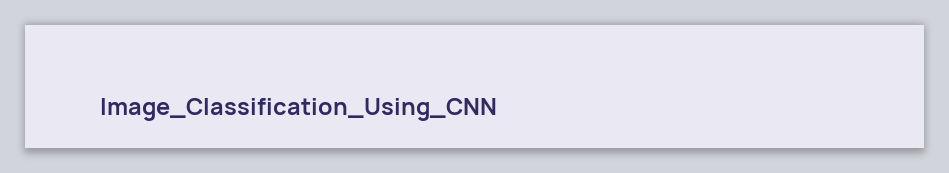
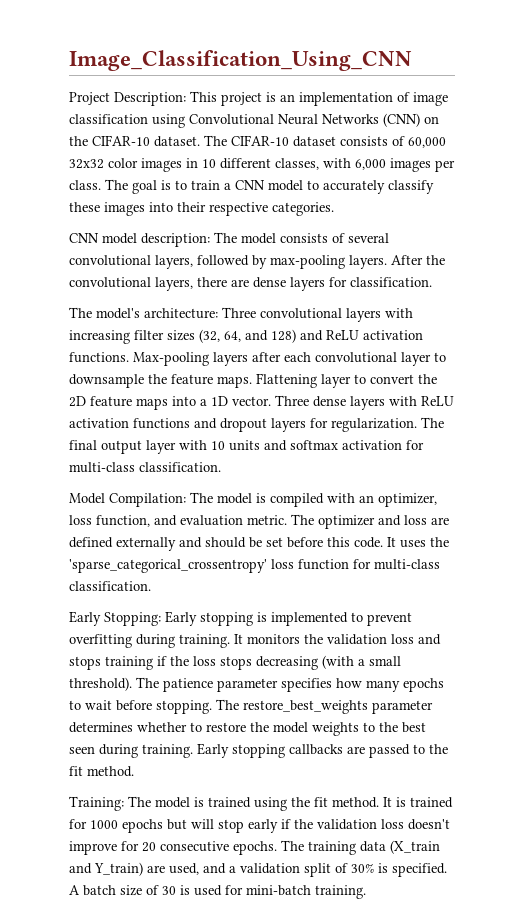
(497, 109) none -> [69,91,448,106] [69,113,439,128] [69,135,446,148] [69,158,455,172] [69,179,434,194] [69,202,334,216] [69,232,389,247] [69,255,445,269] [69,277,432,291] [69,307,413,322] [69,329,423,344] [69,352,446,366] [69,373,437,388] [69,395,454,410] [69,417,444,432] [69,440,424,454] [69,462,221,473] [69,492,437,507] [69,514,449,529] [69,537,449,551] [69,559,440,573] [69,581,151,591] [69,611,412,626] [69,634,441,648] [69,655,401,670] [69,677,444,692] [69,699,433,714] [69,722,426,736] [69,743,448,758] [69,766,134,777] [69,796,453,811] [69,819,450,833] [69,840,440,855] [69,862,447,877] [69,885,366,899] // Project Description: This project is an implementation of image classification using Convolutional Neural Networks (CNN) on the CIFAR-10 dataset. The CIFAR-10 dataset consists of 60,000 32x32 color images in 10 different classes, with 6,000 images per class. The goal is to train a CNN model to accurately classify these images into their respective categories. // CNN model description: The model consists of several convolutional layers, followed by max-pooling layers. After the convolutional layers, there are dense layers for classification. // The model's architecture: Three convolutional layers with increasing filter sizes (32, 64, and 128) and ReLU activation functions. Max-pooling layers after each convolutional layer to downsample the feature maps. Flattening layer to convert the 2D feature maps into a 1D vector. Three dense layers with ReLU activation functions and dropout layers for regularization. The final output layer with 10 units and softmax activation for multi-class classification. // Model Compilation: The model is compiled with an optimizer, loss function, and evaluation metric. The optimizer and loss are defined externally and should be set before this code. It uses the 'sparse_categorical_crossentropy' loss function for multi-class classification. // Early Stopping: Early stopping is implemented to prevent overfitting during training. It monitors the validation loss and stops training if the loss stops decreasing (with a small threshold). The patience parameter specifies how many epochs to wait before stopping. The restore_best_weights parameter determines whether to restore the model weights to the best seen during training. Early stopping callbacks are passed to the fit method. // Training: The model is trained using the fit method. It is trained for 1000 epochs but will stop early if the validation loss doesn't improve for 20 consecutive epochs. The training data (X_train and Y_train) are used, and a validation split of 30% is specified. A batch size of 30 is used for mini-batch training.

